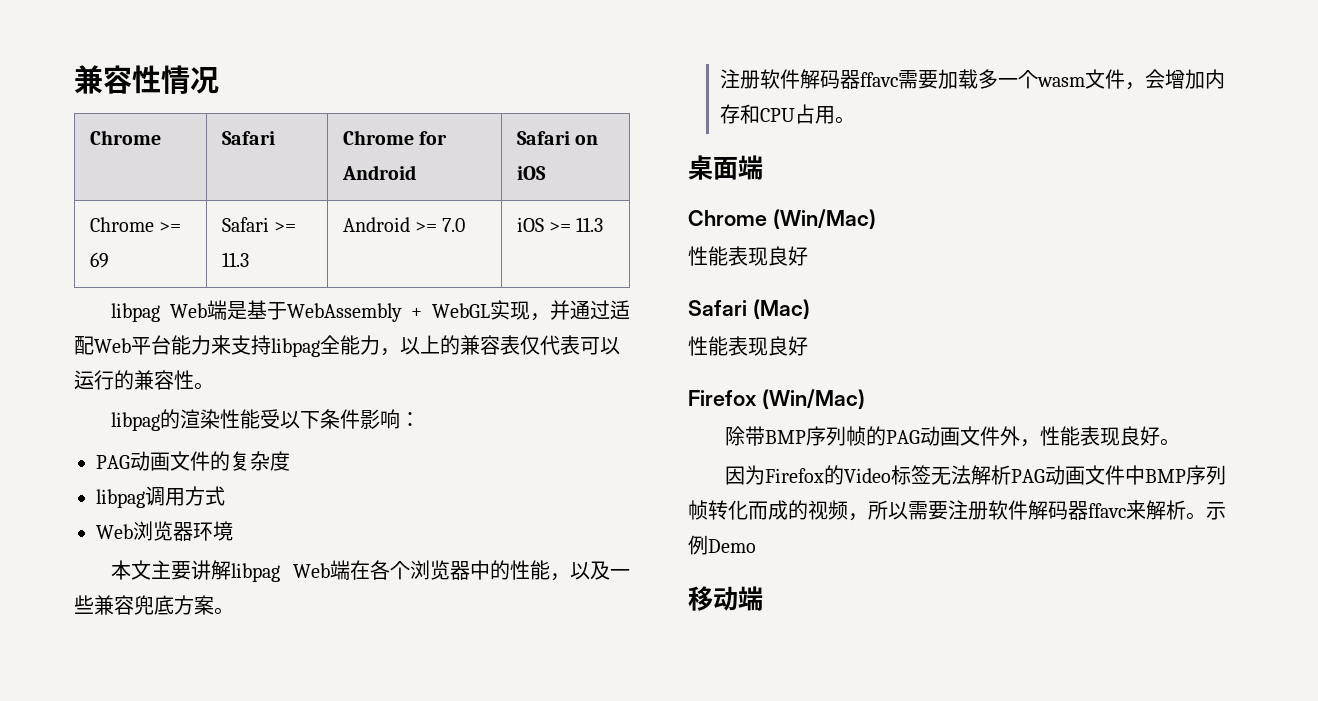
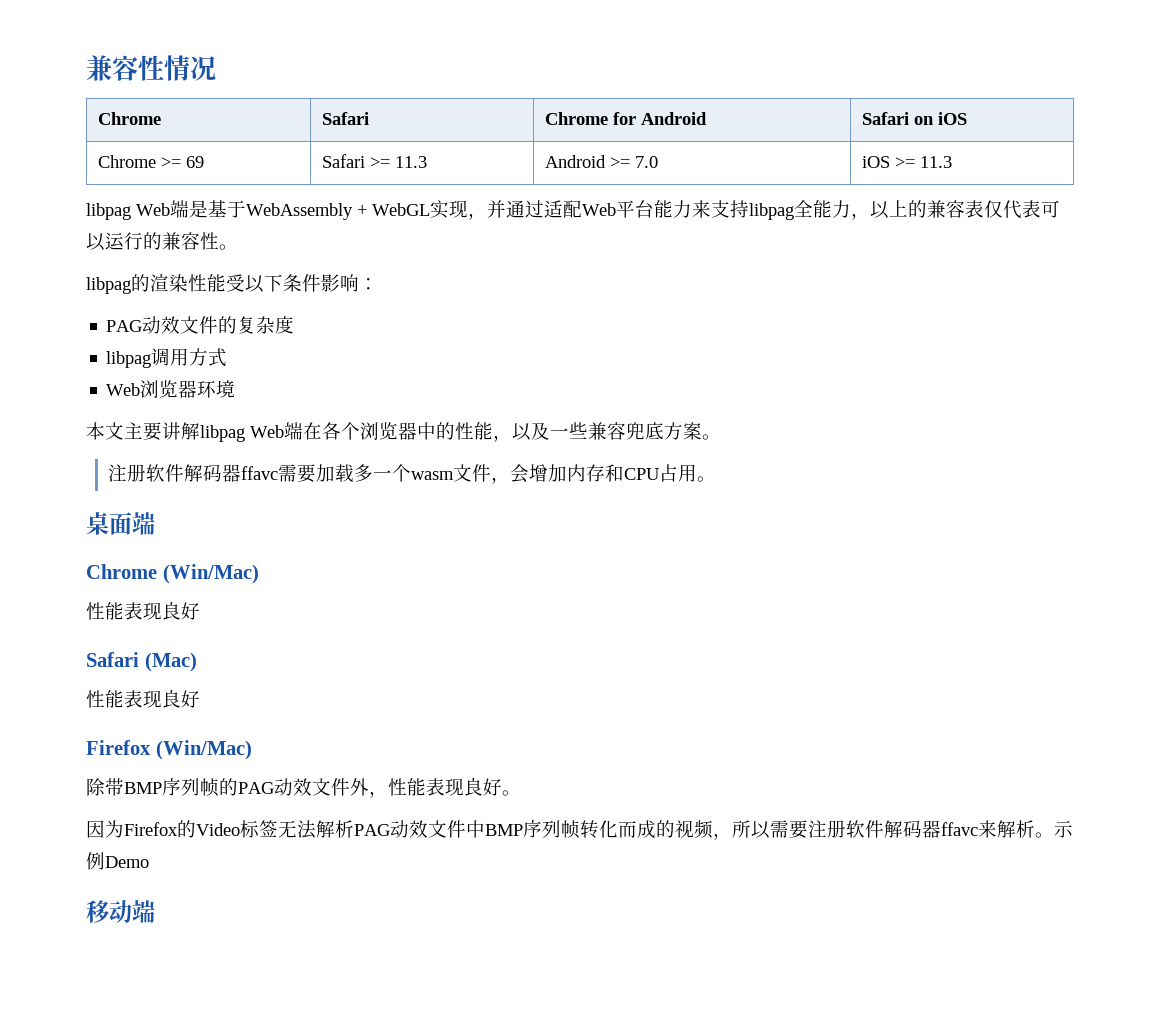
[150,452,170,471] 画 -> [161,316,181,334] 效
[940,427,961,446] 画 -> [293,778,312,796] 效
[1065,466,1086,485] 画 -> [409,820,428,838] 效

